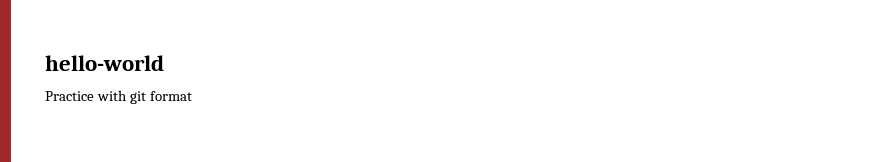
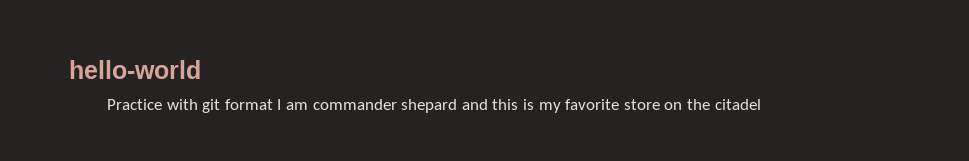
(192, 96) none -> [277,99,761,113] I am commander shepard and this is my favorite store on the citadel

